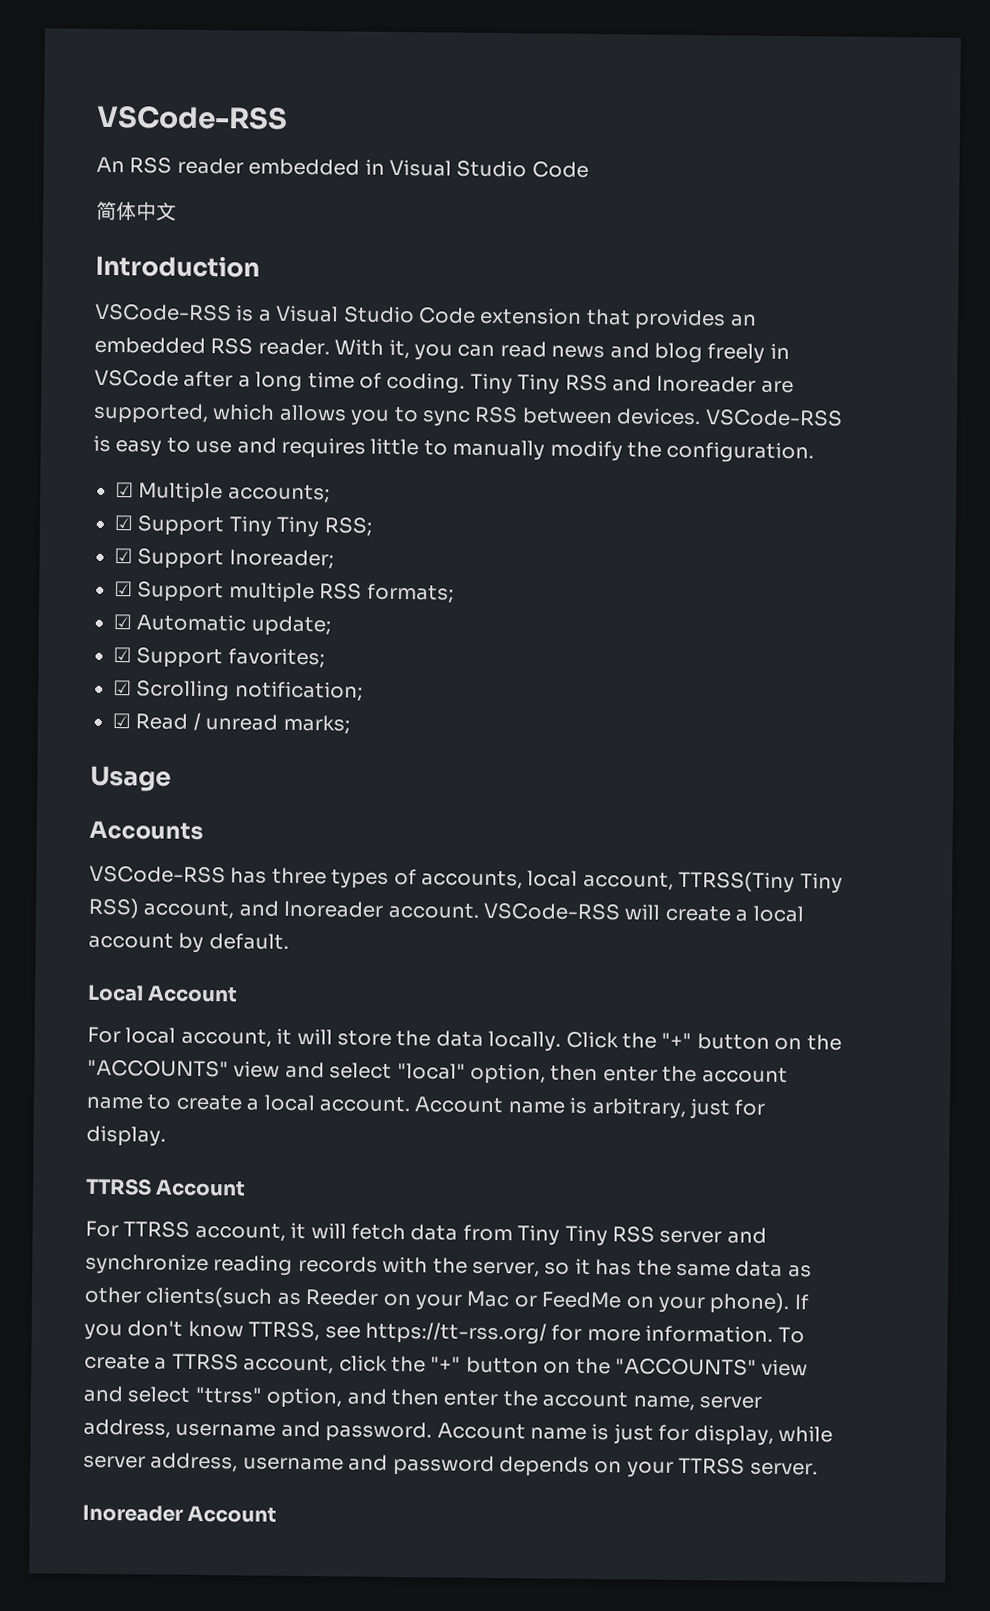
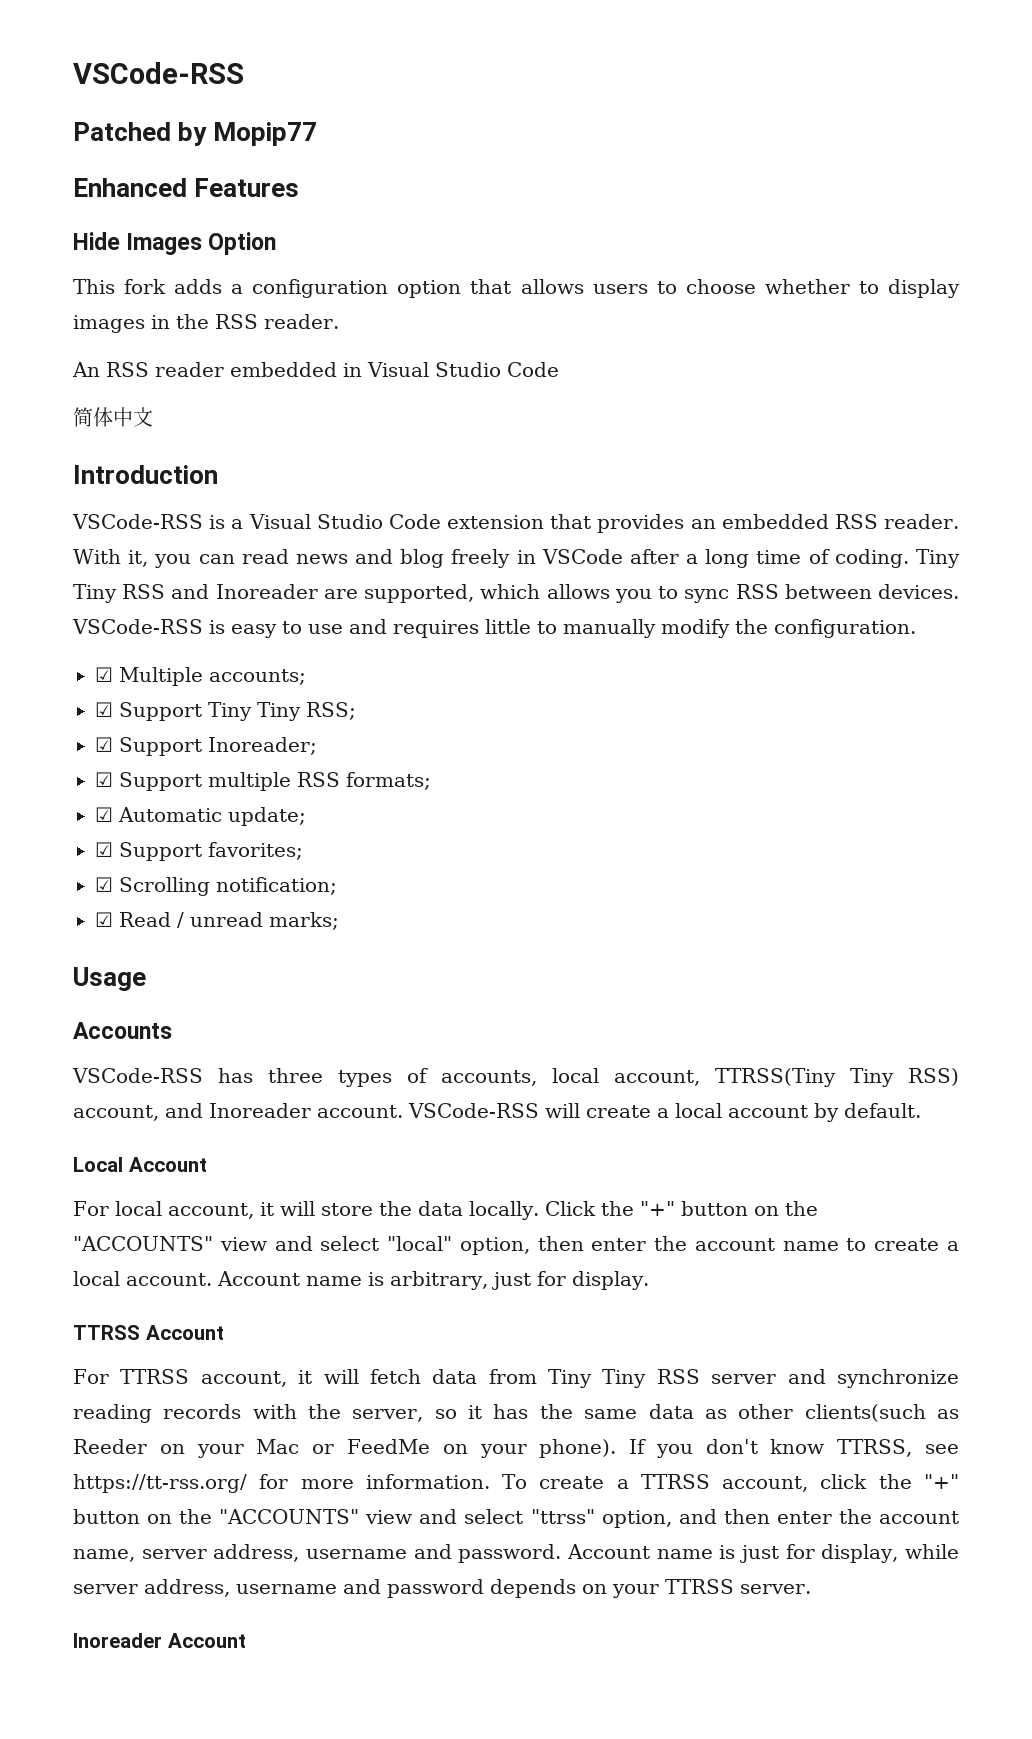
[96,104,288,130] VSCode-RSS -> [73,62,244,84] [73,122,318,146] [73,178,300,197] [73,232,277,255] [73,279,961,298] [73,314,339,333] VSCode-RSS // Patched by Mopip77 // Enhanced Features // Hide Images Option // This fork adds a configuration option that allows users to choose whether to display images in the RSS reader.

